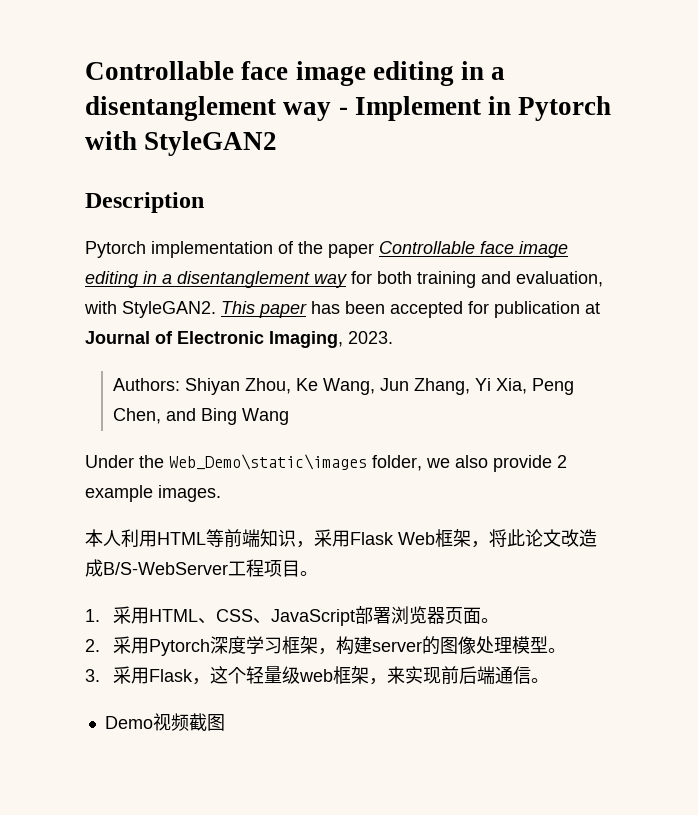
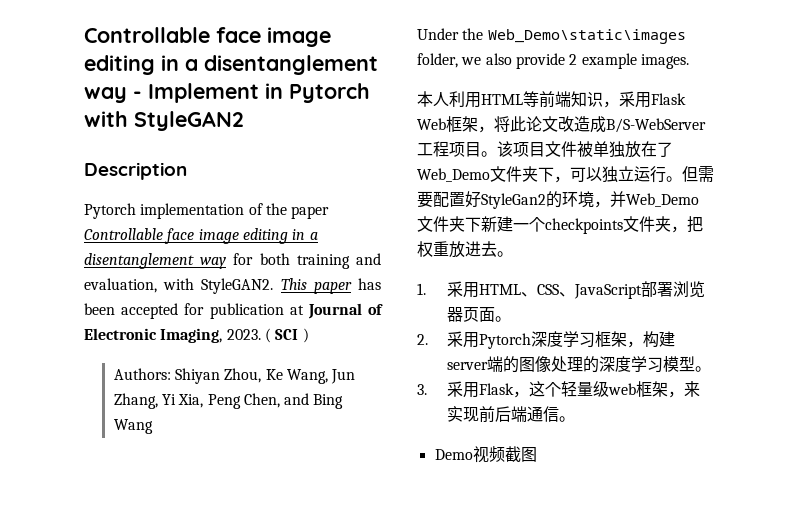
(393, 337) none -> [264,328,309,343] ( SCI )
(318, 573) none -> [497,141,673,158] [417,166,714,183] [417,191,699,209] [417,216,703,234] [417,241,513,258] 该项目文件被单独放在了Web_Demo文件夹下，可以独立运行。但需要配置好StyleGan2的环境，并Web_Demo文件夹下新建一个checkpoints文件夹，把权重放进去。
(423, 646) none -> [486,356,503,372] 端
(513, 645) none -> [582,356,663,373] 的深度学习

